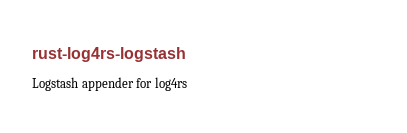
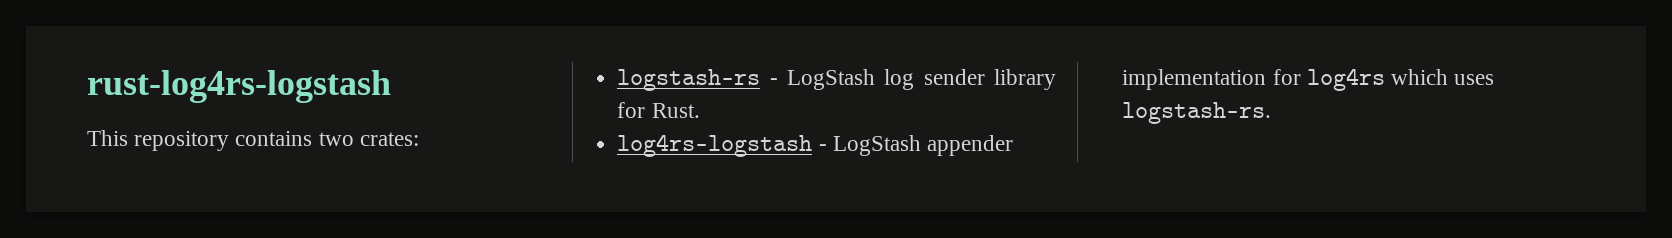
[32,77,187,91] Logstash appender for log4rs -> [87,130,419,151] [617,69,1056,91] [617,102,700,118] [617,134,1013,157] [1122,68,1495,91] [1122,102,1272,124] This repository contains two crates: // logstash-rs - LogStash log sender library for Rust. // log4rs-logstash - LogStash appender implementation for log4rs which uses logstash-rs.

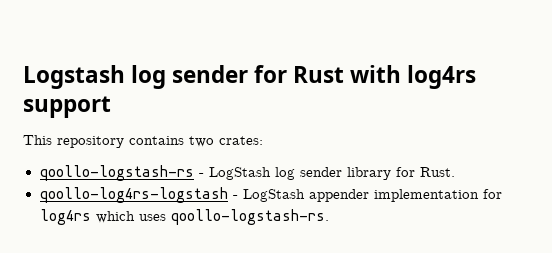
[87,70,391,103] rust-log4rs-logstash -> [23,65,477,89] [23,96,111,118] Logstash log sender for Rust with log4rs support
[617,69,761,91] logstash-rs -> [39,165,194,181] qoollo-logstash-rs
[617,134,813,157] log4rs-logstash -> [39,187,228,203] qoollo-log4rs-logstash
[1122,102,1272,124] logstash-rs. -> [170,209,329,225] qoollo-logstash-rs.

